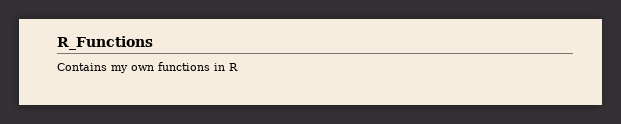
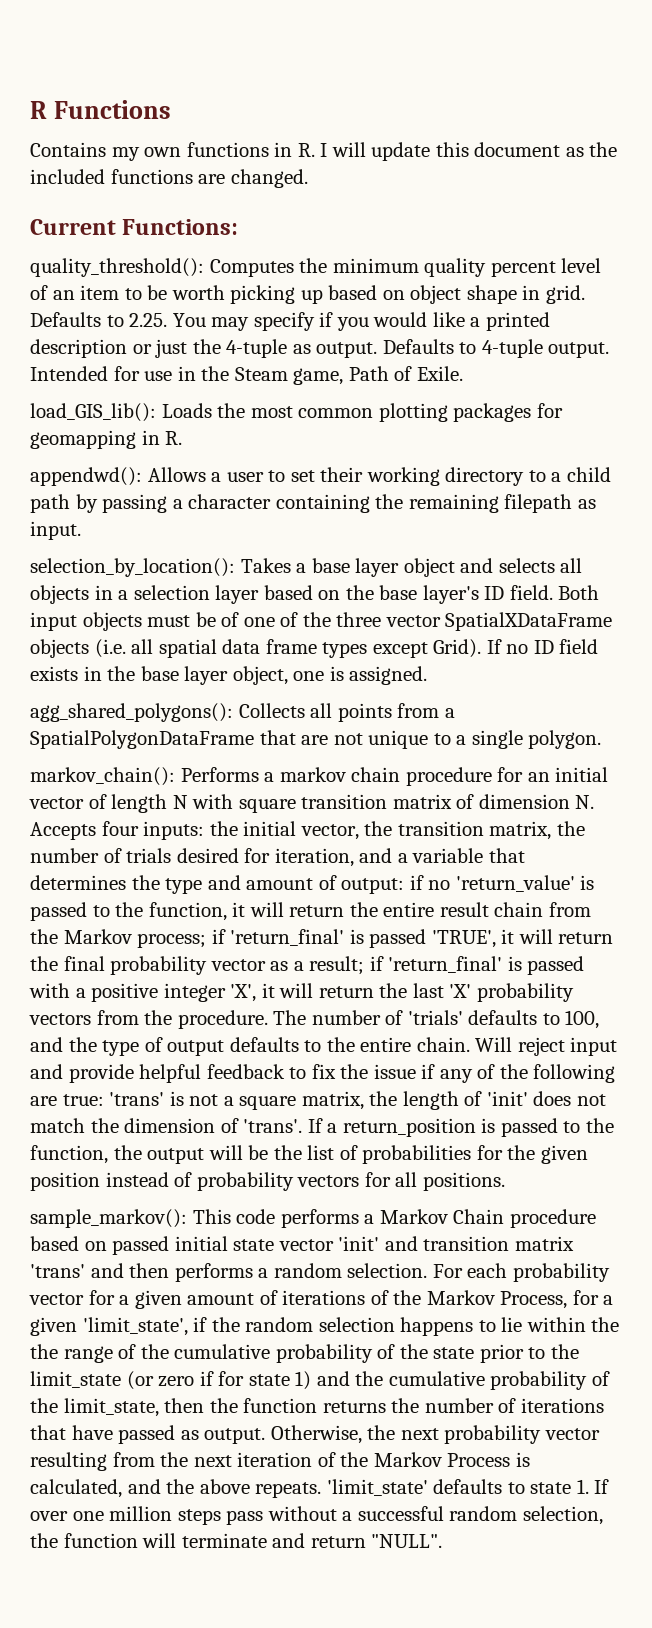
[57,36,153,50] R_Functions -> [30,100,172,119] R Functions
[229,63,238,71] R -> [297,142,618,161] [30,169,308,188] [30,219,239,235] [30,258,602,277] [30,285,585,304] [30,312,550,331] [30,339,610,358] [30,366,463,385] [30,403,563,422] [30,430,183,449] [30,467,611,486] [30,494,596,513] [30,521,81,540] [30,558,583,577] [30,585,600,604] [30,612,613,631] [30,639,599,658] [30,666,428,685] [30,703,455,722] [30,730,602,749] [30,767,609,786] [29,794,595,813] [30,821,585,840] [30,848,525,867] [30,875,595,894] [30,902,591,921] [30,929,614,948] [30,956,585,975] [29,983,574,1002] [29,1010,600,1029] [30,1037,618,1056] [30,1064,616,1083] [30,1091,606,1110] [30,1118,614,1137] [30,1145,588,1164] [30,1172,505,1191] [30,1209,596,1228] [30,1236,574,1255] [30,1263,610,1282] [29,1290,614,1309] [30,1317,620,1336] [30,1344,579,1363] [30,1371,610,1390] [30,1398,604,1417] [30,1425,600,1444] [30,1452,530,1471] [30,1479,610,1498] [30,1506,603,1525] [30,1533,443,1548] R. I will update this document as the included functions are changed. // Current Functions: // quality_threshold(): Computes the minimum quality percent level of an item to be worth picking up based on object shape in grid. Defaults to 2.25. You may specify if you would like a printed description or just the 4-tuple as output. Defaults to 4-tuple output. Intended for use in the Steam game, Path of Exile. // load_GIS_lib(): Loads the most common plotting packages for geomapping in R. // appendwd(): Allows a user to set their working directory to a child path by passing a character containing the remaining filepath as input. // selection_by_location(): Takes a base layer object and selects all objects in a selection layer based on the base layer's ID field. Both input objects must be of one of the three vector SpatialXDataFrame objects (i.e. all spatial data frame types except Grid). If no ID field exists in the base layer object, one is assigned. // agg_shared_polygons(): Collects all points from a SpatialPolygonDataFrame that are not unique to a single polygon. // markov_chain(): Performs a markov chain procedure for an initial vector of length N with square transition matrix of dimension N. Accepts four inputs: the initial vector, the transition matrix, the number of trials desired for iteration, and a variable that determines the type and amount of output: if no 'return_value' is passed to the function, it will return the entire result chain from the Markov process; if 'return_final' is passed 'TRUE', it will return the final probability vector as a result; if 'return_final' is passed with a positive integer 'X', it will return the last 'X' probability vectors from the procedure. The number of 'trials' defaults to 100, and the type of output defaults to the entire chain. Will reject input and provide helpful feedback to fix the issue if any of the following are true: 'trans' is not a square matrix, the length of 'init' does not match the dimension of 'trans'. If a return_position is passed to the function, the output will be the list of probabilities for the given position instead of probability vectors for all positions. // sample_markov(): This code performs a Markov Chain procedure based on passed initial state vector 'init' and transition matrix 'trans' and then performs a random selection. For each probability vector for a given amount of iterations of the Markov Process, for a given 'limit_state', if the random selection happens to lie within the the range of the cumulative probability of the state prior to the limit_state (or zero if for state 1) and the cumulative probability of the limit_state, then the function returns the number of iterations that have passed as output. Otherwise, the next probability vector resulting from the next iteration of the Markov Process is calculated, and the above repeats. 'limit_state' defaults to state 1. If over one million steps pass without a successful random selection, the function will terminate and return "NULL".

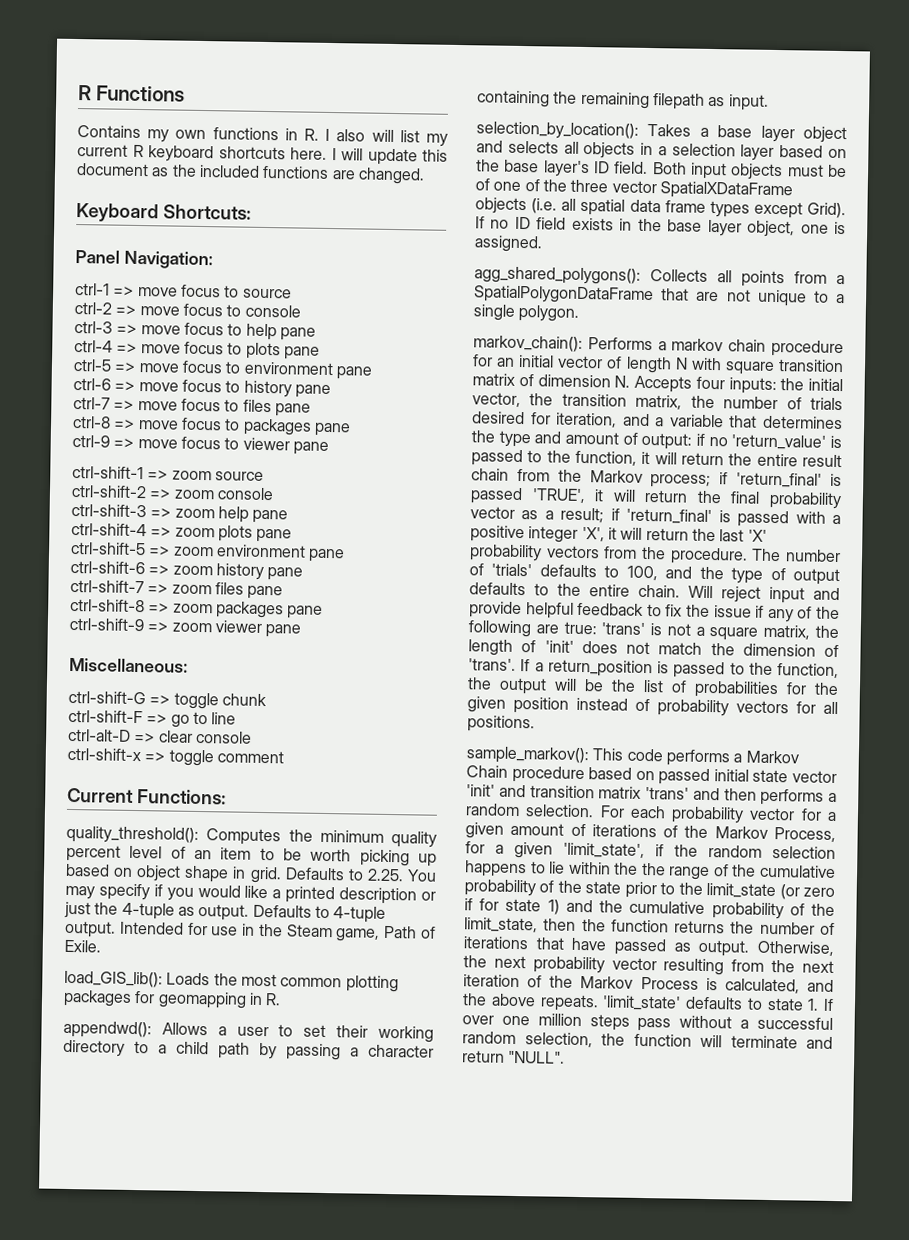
(328, 150) none -> [336,129,448,147] [77,144,337,163] also will list my current R keyboard shortcuts here. I
(308, 178) none -> [76,203,251,223] [75,250,213,270] [75,283,292,299] [74,301,301,318] [74,320,316,341] [74,339,320,360] [73,358,372,380] [73,377,331,399] [73,396,311,417] [72,415,351,437] [72,434,329,456] [72,465,264,481] [71,484,274,501] [71,503,289,524] [71,522,293,543] [70,541,346,563] [70,560,304,581] [70,579,284,600] [70,598,324,619] [69,617,302,638] [69,657,188,673] [68,690,267,710] [68,709,237,728] [68,728,252,744] [67,747,284,767] // Keyboard Shortcuts: // Panel Navigation: // ctrl-1 => move focus to source // ctrl-2 => move focus to console // ctrl-3 => move focus to help pane // ctrl-4 => move focus to plots pane // ctrl-5 => move focus to environment pane // ctrl-6 => move focus to history pane // ctrl-7 => move focus to files pane // ctrl-8 => move focus to packages pane // ctrl-9 => move focus to viewer pane // ctrl-shift-1 => zoom source // ctrl-shift-2 => zoom console // ctrl-shift-3 => zoom help pane // ctrl-shift-4 => zoom plots pane // ctrl-shift-5 => zoom environment pane // ctrl-shift-6 => zoom history pane // ctrl-shift-7 => zoom files pane // ctrl-shift-8 => zoom packages pane // ctrl-shift-9 => zoom viewer pane // Miscellaneous: // ctrl-shift-G => toggle chunk // ctrl-shift-F => go to line // ctrl-alt-D => clear console // ctrl-shift-x => toggle comment

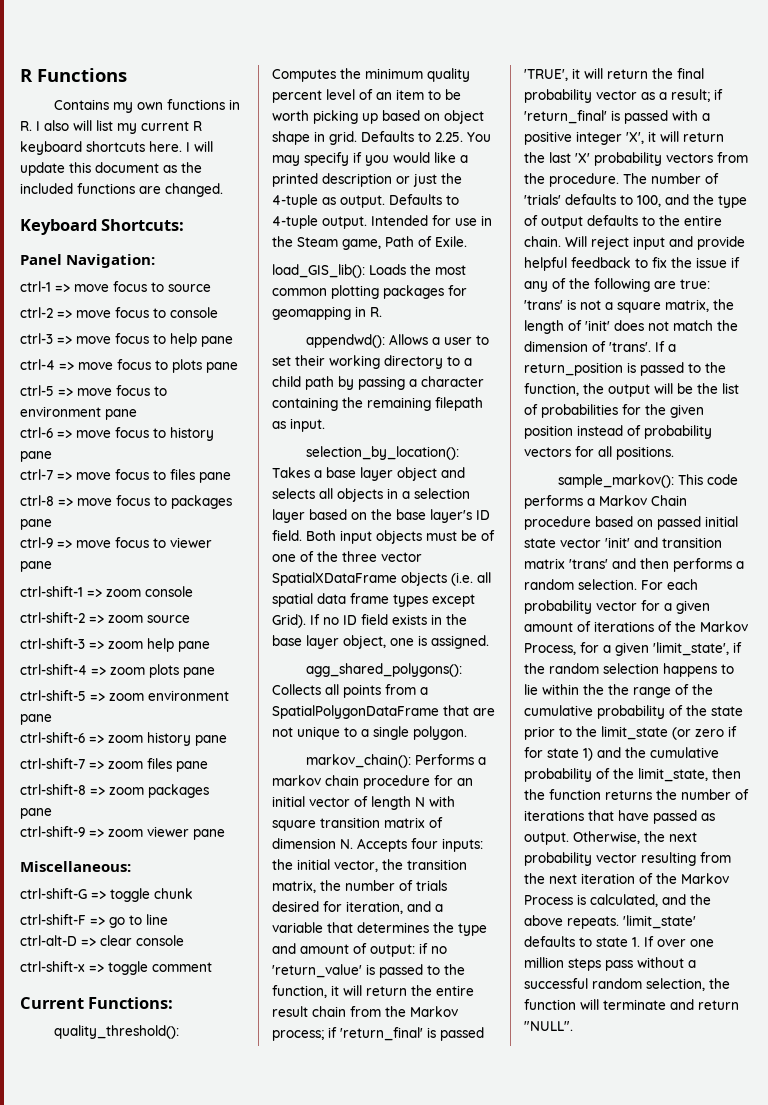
[214,471,264,481] source -> [145,586,193,597] console
[216,487,274,501] console -> [147,615,190,623] source

